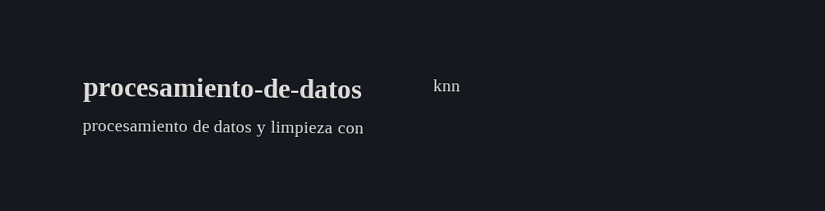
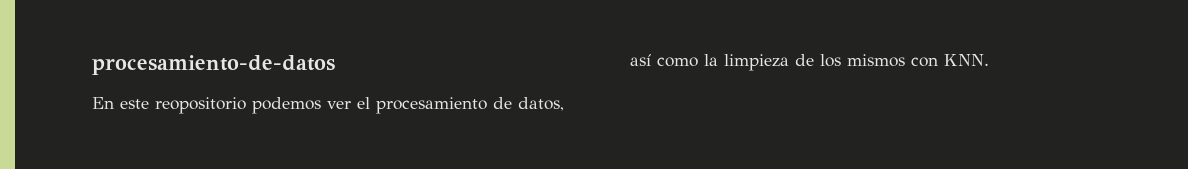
[82,119,364,138] [433,79,461,92] procesamiento de datos y limpieza con knn -> [92,97,564,114] [630,54,989,71] En este reopositorio podemos ver el procesamiento de datos, así como la limpieza de los mismos con KNN.

